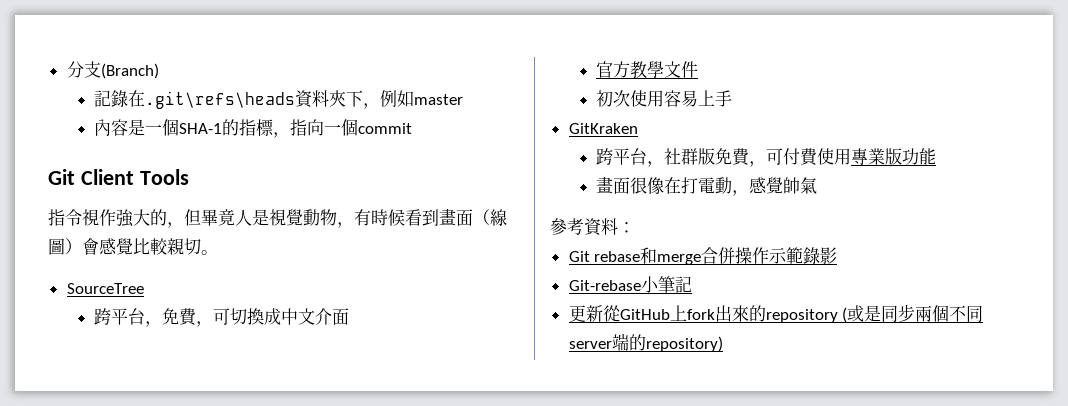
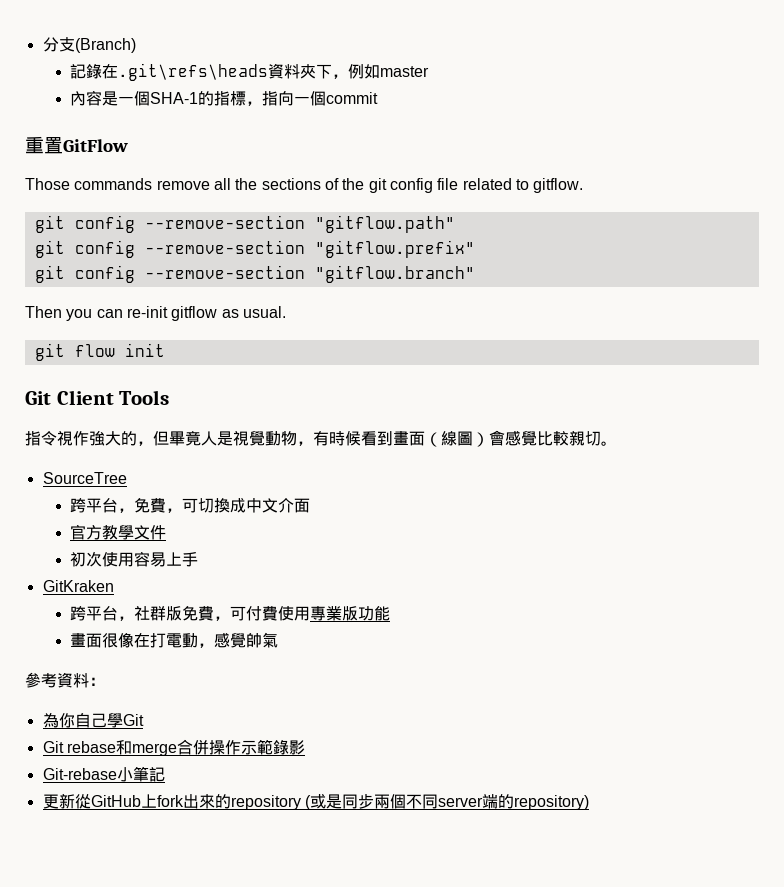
(412, 128) none -> [25,136,128,154] [25,178,584,193] [34,215,455,233] [34,240,475,258] [34,265,475,283] [25,306,286,321] [34,343,165,361] // 重置GitFlow // Those commands remove all the sections of the git config file related to gitflow. // git config --remove-section "gitflow.path" // git config --remove-section "gitflow.prefix" // git config --remove-section "gitflow.branch" // Then you can re-init gitflow as usual. // git flow init
(635, 227) none -> [42,712,144,728] // 為你自己學Git

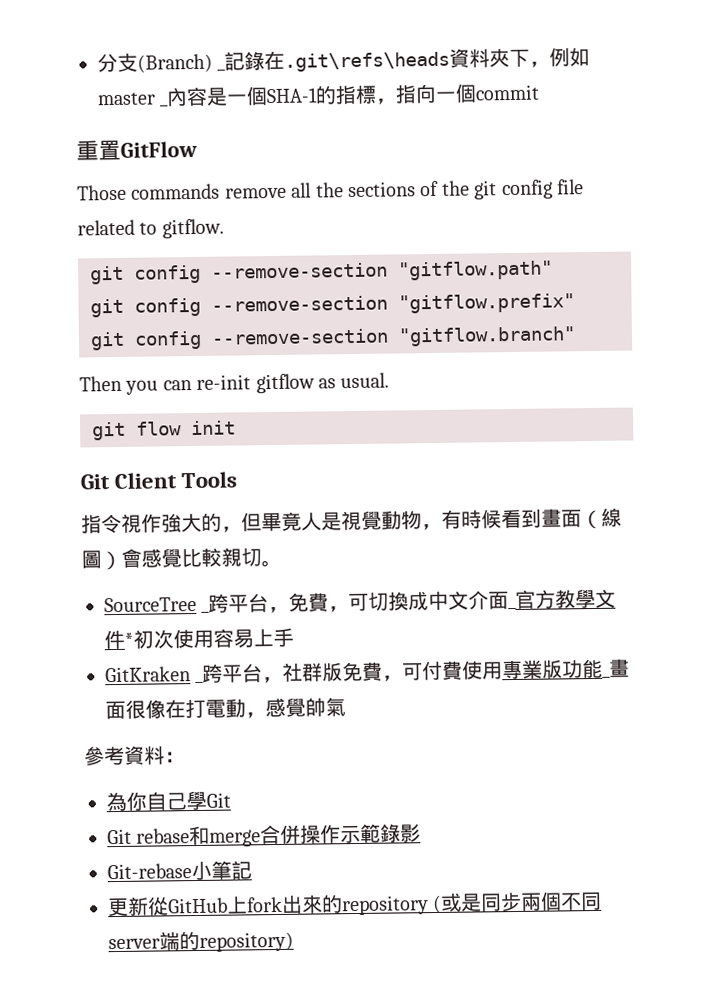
(136, 45) // -> [217,68,227,71] _
(430, 71) // -> [160,104,170,107] _
(127, 478) // -> [201,610,211,613] _
(311, 505) // -> [508,606,518,610] _
(167, 532) // -> [124,632,134,647] *
(114, 586) // -> [195,680,205,684] _
(391, 613) // -> [602,675,612,678] _

